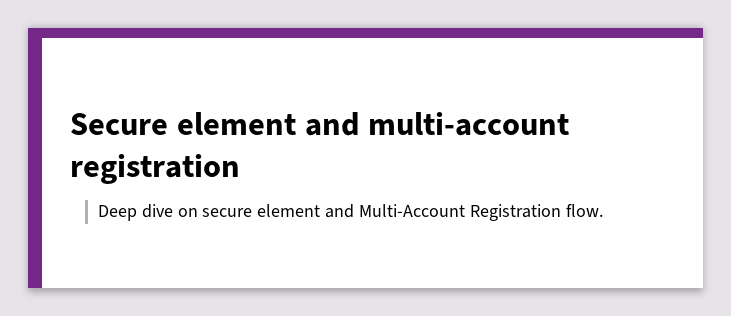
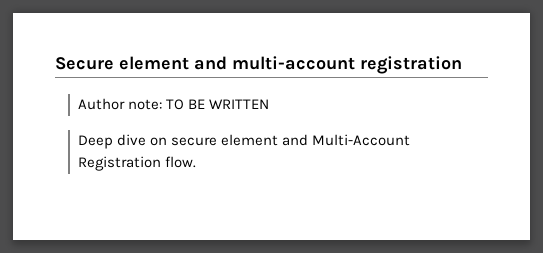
(240, 169) none -> [78,98,270,110] // Author note: TO BE WRITTEN

